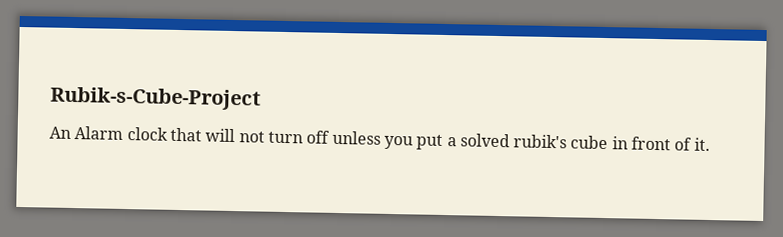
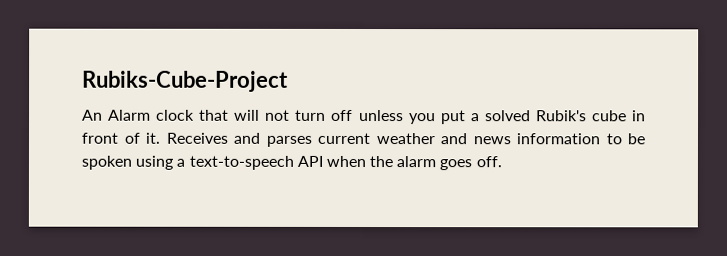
[50,86,261,111] Rubik-s-Cube-Project -> [82,70,289,92] Rubiks-Cube-Project
[513,134,568,149] rubik's -> [535,110,587,122] Rubik's
(710, 144) none -> [165,132,645,147] [81,155,502,171] Receives and parses current weather and news information to be spoken using a text-to-speech API when the alarm goes off.

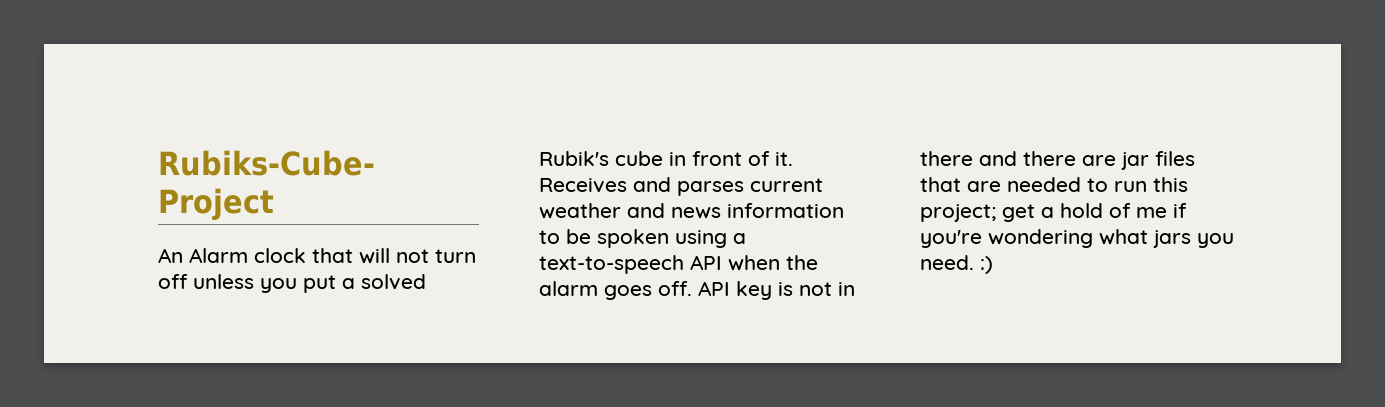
(502, 162) none -> [698,281,855,300] [920,151,1195,170] [920,177,1188,192] [920,203,1187,222] [920,229,1234,248] [920,255,993,274] API key is not in there and there are jar files that are needed to run this project; get a hold of me if you're wondering what jars you need. :)

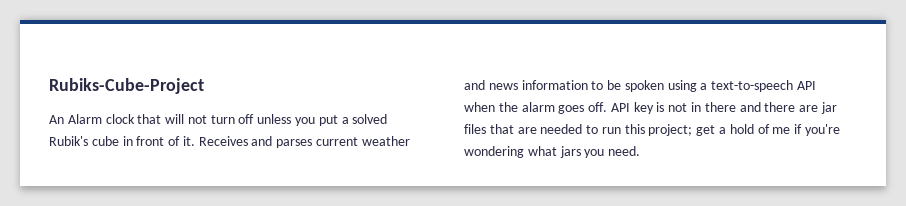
[980,256,993,274] :) -> (641, 151) none

